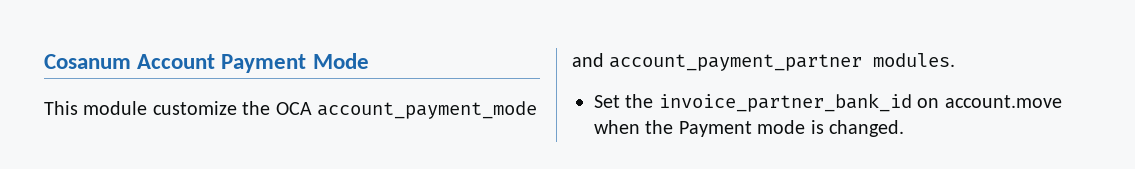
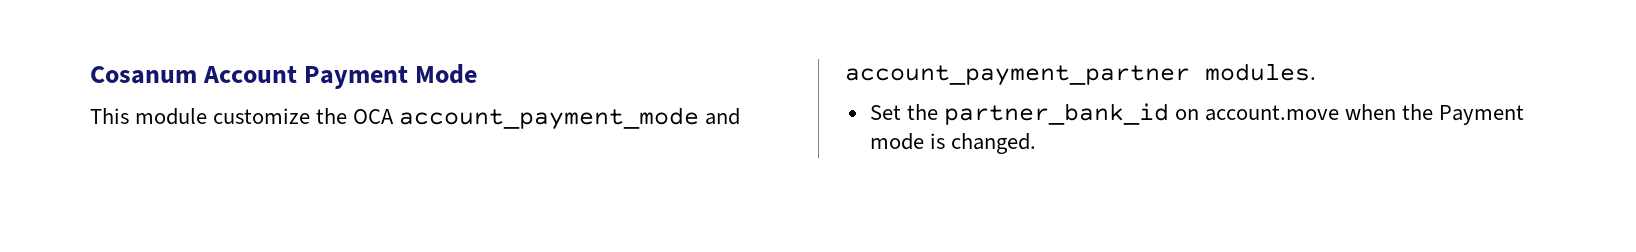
[658,93,912,112] invoice_partner_bank_id -> [943,103,1169,125] partner_bank_id

